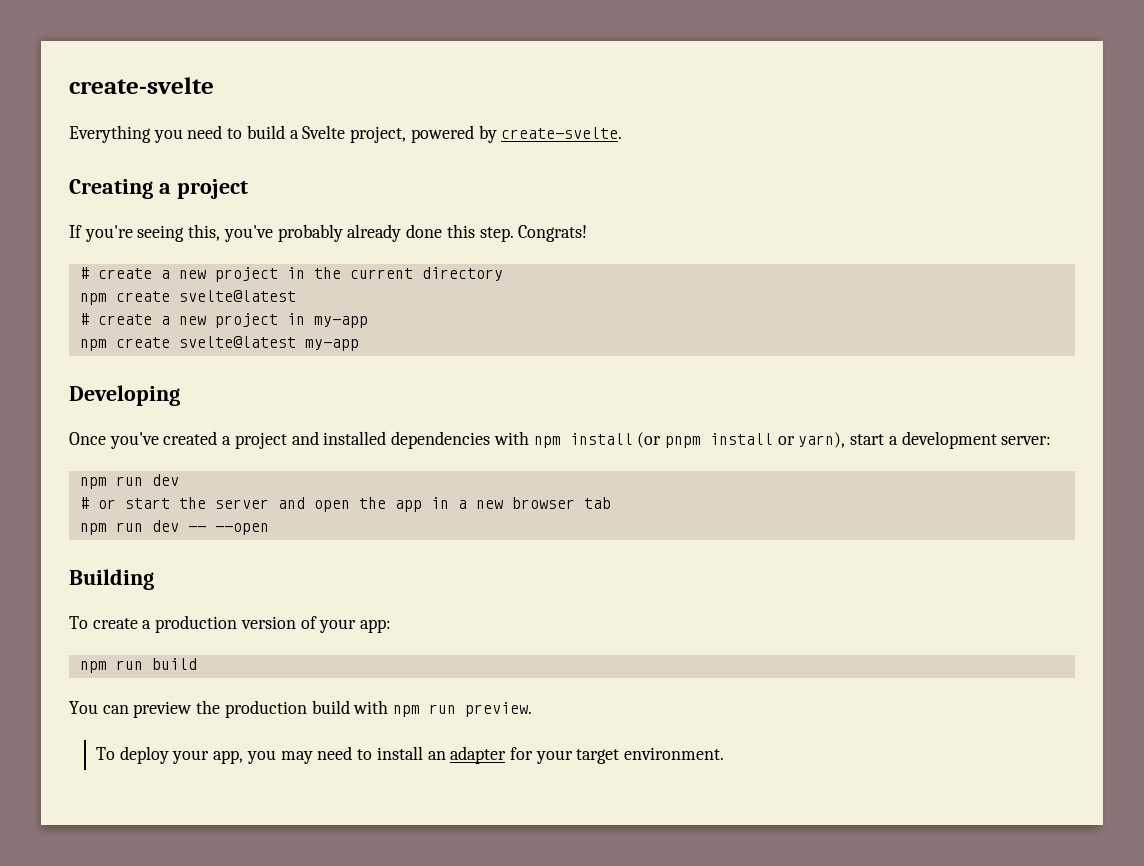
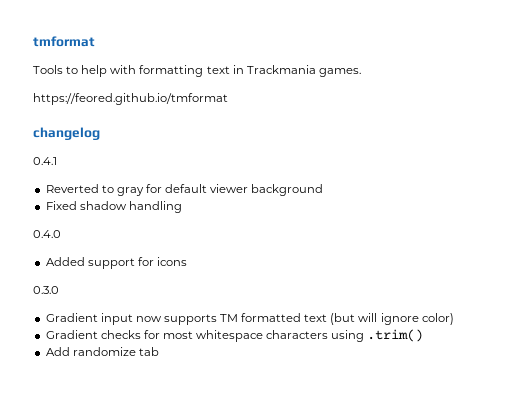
[69,77,214,94] [69,125,623,143] [69,179,248,199] [69,224,588,242] [79,267,503,282] [79,290,296,305] [79,313,368,328] [79,336,359,351] [69,385,180,406] [69,431,1052,449] [79,474,179,489] [79,497,611,512] [79,520,269,535] [69,569,154,590] [69,615,392,633] [79,658,197,673] [69,700,533,718] [96,746,725,764] create-svelte // Everything you need to build a Svelte project, powered by create-svelte. // Creating a project // If you're seeing this, you've probably already done this step. Congrats! // # create a new project in the current directory // npm create svelte@latest // # create a new project in my-app // npm create svelte@latest my-app // Developing // Once you've created a project and installed dependencies with npm install (or pnpm install or yarn), start a development server: // npm run dev // # or start the server and open the app in a new browser tab // npm run dev -- --open // Building // To create a production version of your app: // npm run build // You can preview the production build with npm run preview. // To deploy your app, you may need to install an adapter for your target environment. -> [33,36,95,47] [33,65,361,77] [33,93,228,105] [33,127,100,140] [33,157,57,165] [45,184,324,196] [45,201,182,213] [33,230,61,238] [45,257,187,269] [33,286,59,294] [45,313,454,325] [45,329,424,342] [45,347,159,356] tmformat // Tools to help with formatting text in Trackmania games. // https://feored.github.io/tmformat // changelog // 0.4.1 // Reverted to gray for default viewer background // Fixed shadow handling // 0.4.0 // Added support for icons // 0.3.0 // Gradient input now supports TM formatted text (but will ignore color) // Gradient checks for most whitespace characters using .trim() // Add randomize tab

